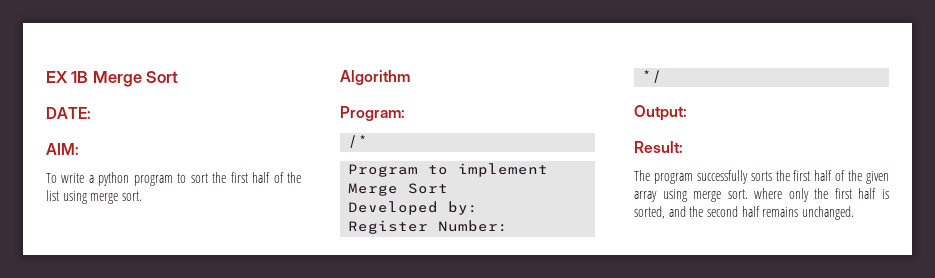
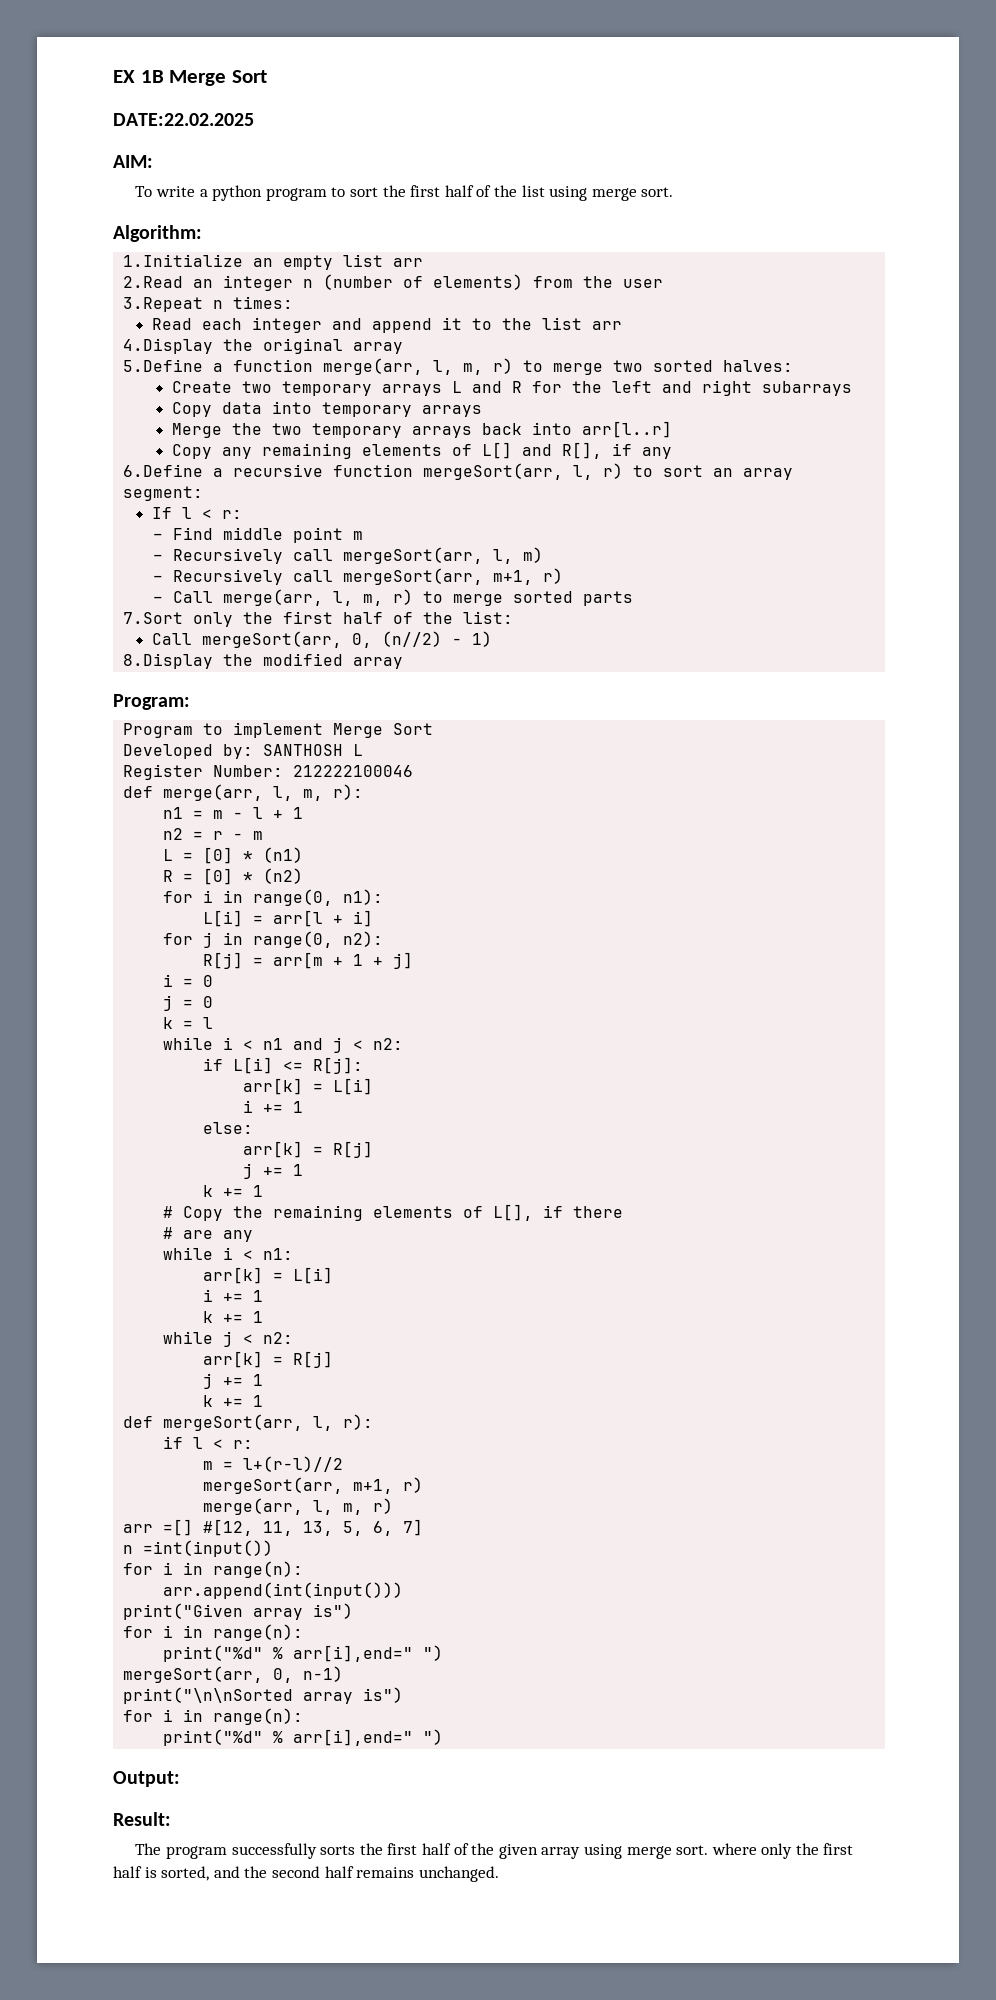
[46,107,91,119] DATE: -> [113,113,254,126] DATE:22.02.2025
[340,70,410,85] Algorithm -> [113,225,202,242] [123,254,424,270] [123,274,664,291] [123,296,294,312] [151,317,622,333] [123,338,404,354] [123,358,794,375] [171,380,852,396] [171,401,482,417] [171,421,672,438] [171,442,672,459] [123,463,794,480] [123,486,204,501] [151,507,242,519] [153,527,364,543] [153,547,544,564] [153,568,564,585] [153,589,634,606] [123,611,514,627] [151,631,492,648] [123,653,404,669] Algorithm: // 1.Initialize an empty list arr // 2.Read an integer n (number of elements) from the user // 3.Repeat n times: // Read each integer and append it to the list arr // 4.Display the original array // 5.Define a function merge(arr, l, m, r) to merge two sorted halves: // Create two temporary arrays L and R for the left and right subarrays // Copy data into temporary arrays // Merge the two temporary arrays back into arr[l..r] // Copy any remaining elements of L[] and R[], if any // 6.Define a recursive function mergeSort(arr, l, r) to sort an array segment: // If l < r: // – Find middle point m // – Recursively call mergeSort(arr, l, m) // – Recursively call mergeSort(arr, m+1, r) // – Call merge(arr, l, m, r) to merge sorted parts // 7.Sort only the first half of the list: // Call mergeSort(arr, 0, (n//2) - 1) // 8.Display the modified array
[348,135,369,148] // /* -> (190, 702) none
(479, 208) none -> [263,744,364,756] SANTHOSH L
[642,70,663,83] // */ -> [293,765,414,777] [123,784,364,801] [163,807,304,819] [163,828,264,840] [163,847,304,864] [163,868,304,885] [163,889,384,906] [203,910,374,927] [163,931,384,948] [203,952,414,969] [163,974,214,987] [163,995,214,1011] [163,1017,214,1029] [163,1037,404,1053] [203,1057,364,1074] [243,1078,374,1095] [243,1100,304,1113] [203,1122,254,1134] [243,1141,374,1158] [243,1163,304,1179] [203,1185,264,1197] [163,1204,624,1221] [163,1227,254,1242] [163,1247,294,1260] [203,1267,334,1284] [203,1289,264,1302] [203,1311,264,1323] [163,1331,294,1347] [203,1351,334,1368] [203,1373,264,1389] [203,1395,264,1407] [123,1414,374,1431] [163,1436,254,1449] [203,1456,344,1472] [203,1477,424,1494] [203,1498,394,1515] [123,1519,424,1536] [123,1540,274,1557] [123,1561,304,1578] [163,1582,404,1599] [123,1603,354,1620] [123,1624,304,1641] [163,1645,444,1662] [123,1666,344,1683] [123,1687,404,1704] [123,1708,304,1725] [163,1729,444,1746] 212222100046 // def merge(arr, l, m, r): // n1 = m - l + 1 // n2 = r - m // L = [0] * (n1) // R = [0] * (n2) // for i in range(0, n1): // L[i] = arr[l + i] // for j in range(0, n2): // R[j] = arr[m + 1 + j] // i = 0 // j = 0 // k = l // while i < n1 and j < n2: // if L[i] <= R[j]: // arr[k] = L[i] // i += 1 // else: // arr[k] = R[j] // j += 1 // k += 1 // # Copy the remaining elements of L[], if there // # are any // while i < n1: // arr[k] = L[i] // i += 1 // k += 1 // while j < n2: // arr[k] = R[j] // j += 1 // k += 1 // def mergeSort(arr, l, r): // if l < r: // m = l+(r-l)//2 // mergeSort(arr, m+1, r) // merge(arr, l, m, r) // arr =[] #[12, 11, 13, 5, 6, 7] // n =int(input()) // for i in range(n): // arr.append(int(input())) // print("Given array is") // for i in range(n): // print("%d" % arr[i],end=" ") // mergeSort(arr, 0, n-1) // print("\n\nSorted array is") // for i in range(n): // print("%d" % arr[i],end=" ")

